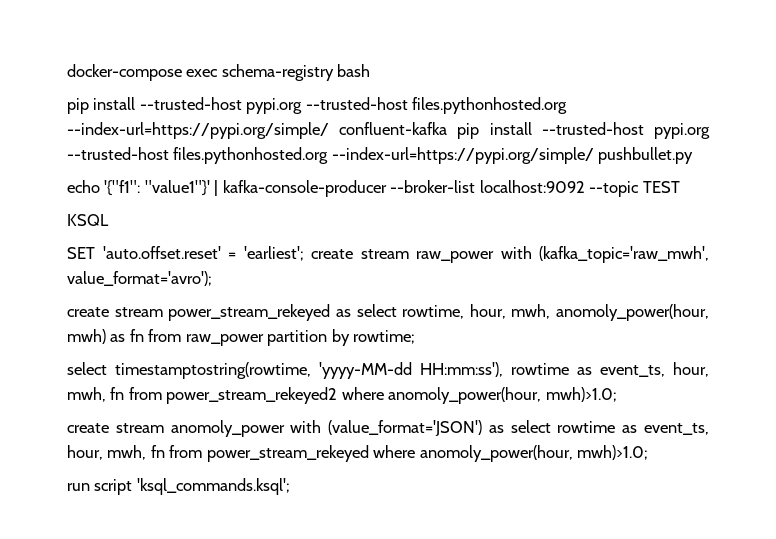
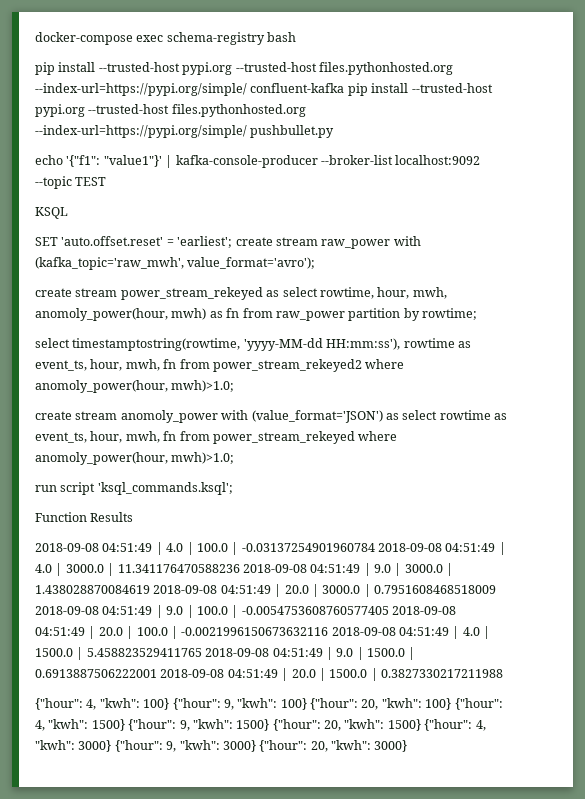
(290, 486) none -> [35,512,134,522] [35,542,506,555] [35,563,454,576] [35,584,496,597] [35,605,456,618] [35,626,491,639] [35,647,416,660] [35,668,503,681] [35,698,503,710] [35,719,486,731] [35,740,408,752] // Function Results // 2018-09-08 04:51:49 | 4.0 | 100.0 | -0.03137254901960784 2018-09-08 04:51:49 | 4.0 | 3000.0 | 11.341176470588236 2018-09-08 04:51:49 | 9.0 | 3000.0 | 1.438028870084619 2018-09-08 04:51:49 | 20.0 | 3000.0 | 0.7951608468518009 2018-09-08 04:51:49 | 9.0 | 100.0 | -0.0054753608760577405 2018-09-08 04:51:49 | 20.0 | 100.0 | -0.0021996150673632116 2018-09-08 04:51:49 | 4.0 | 1500.0 | 5.458823529411765 2018-09-08 04:51:49 | 9.0 | 1500.0 | 0.6913887506222001 2018-09-08 04:51:49 | 20.0 | 1500.0 | 0.3827330217211988 // {"hour": 4, "kwh": 100} {"hour": 9, "kwh": 100} {"hour": 20, "kwh": 100} {"hour": 4, "kwh": 1500} {"hour": 9, "kwh": 1500} {"hour": 20, "kwh": 1500} {"hour": 4, "kwh": 3000} {"hour": 9, "kwh": 3000} {"hour": 20, "kwh": 3000}

